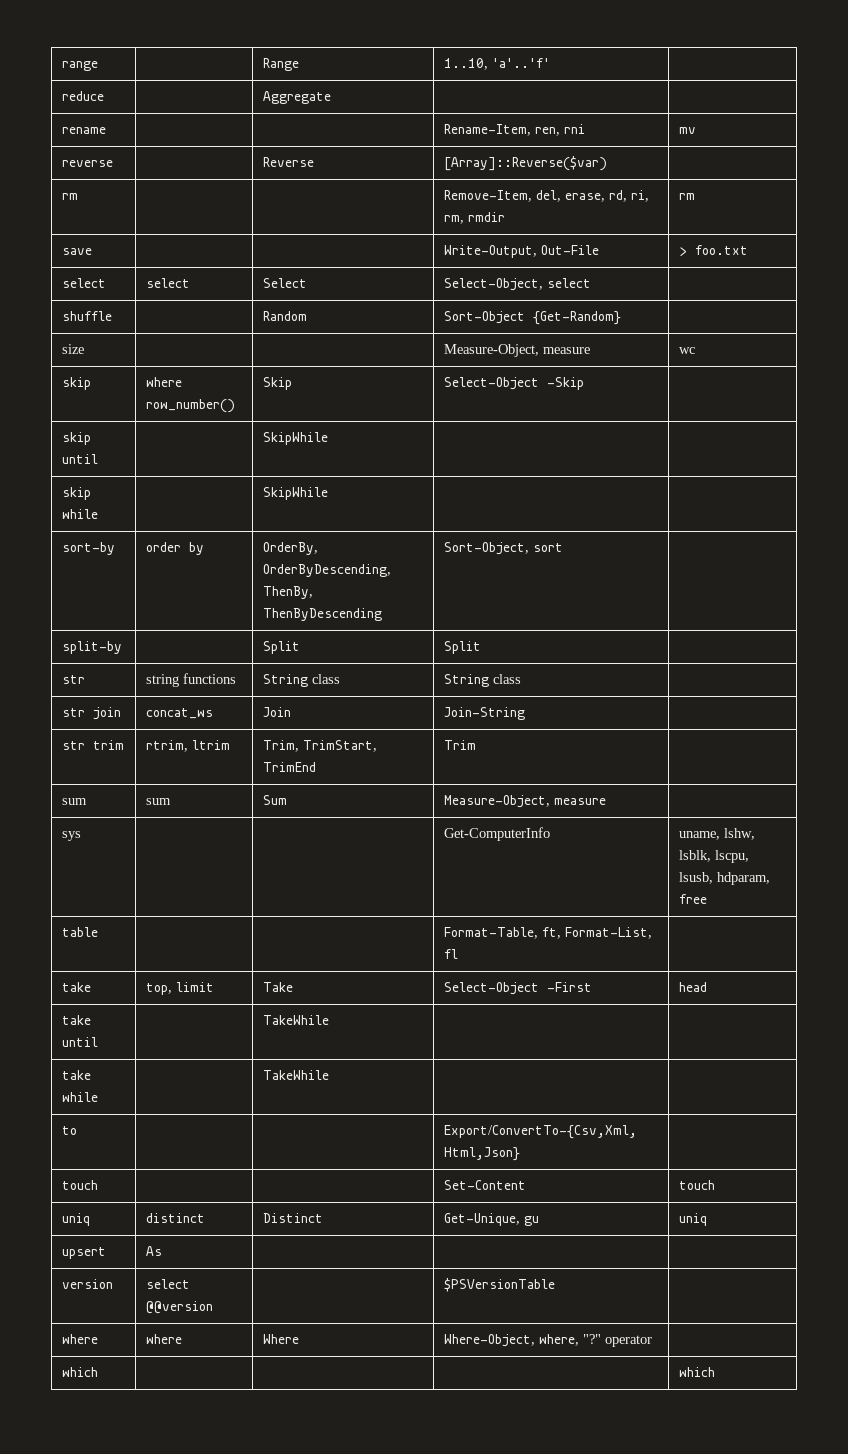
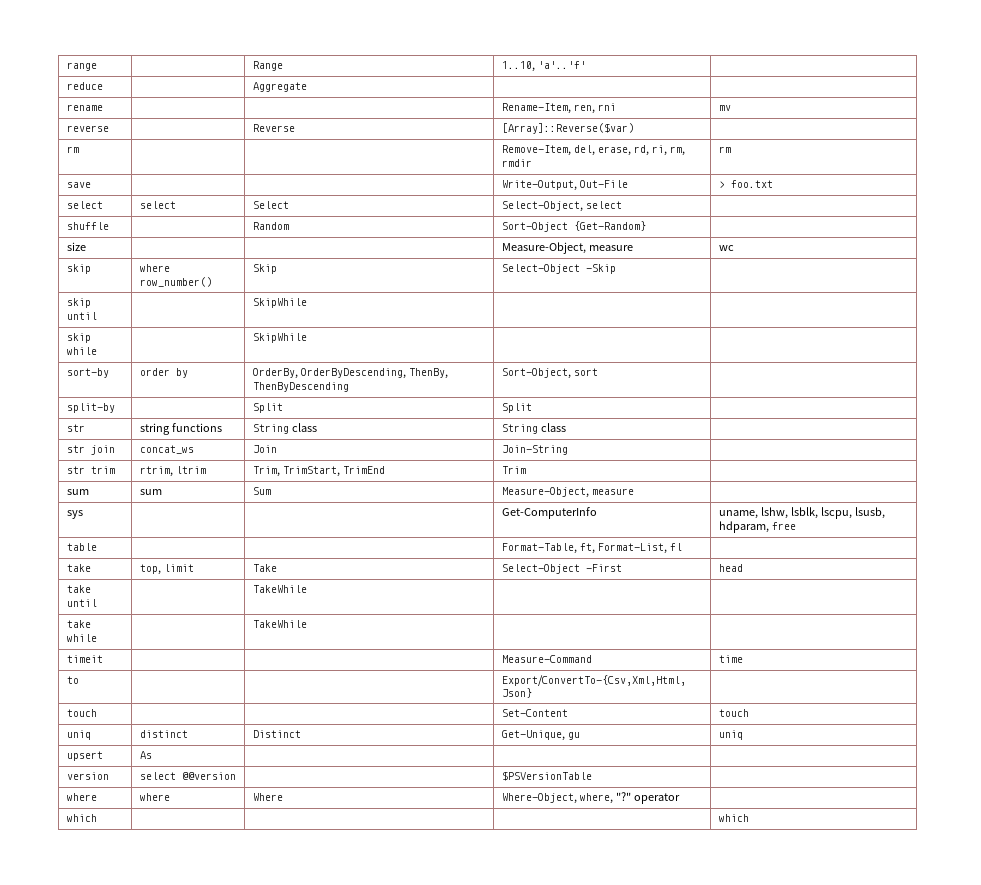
(330, 1075) none -> [66,655,103,663] [501,655,592,663] [718,655,743,663] // timeit | | | Measure-Command | time

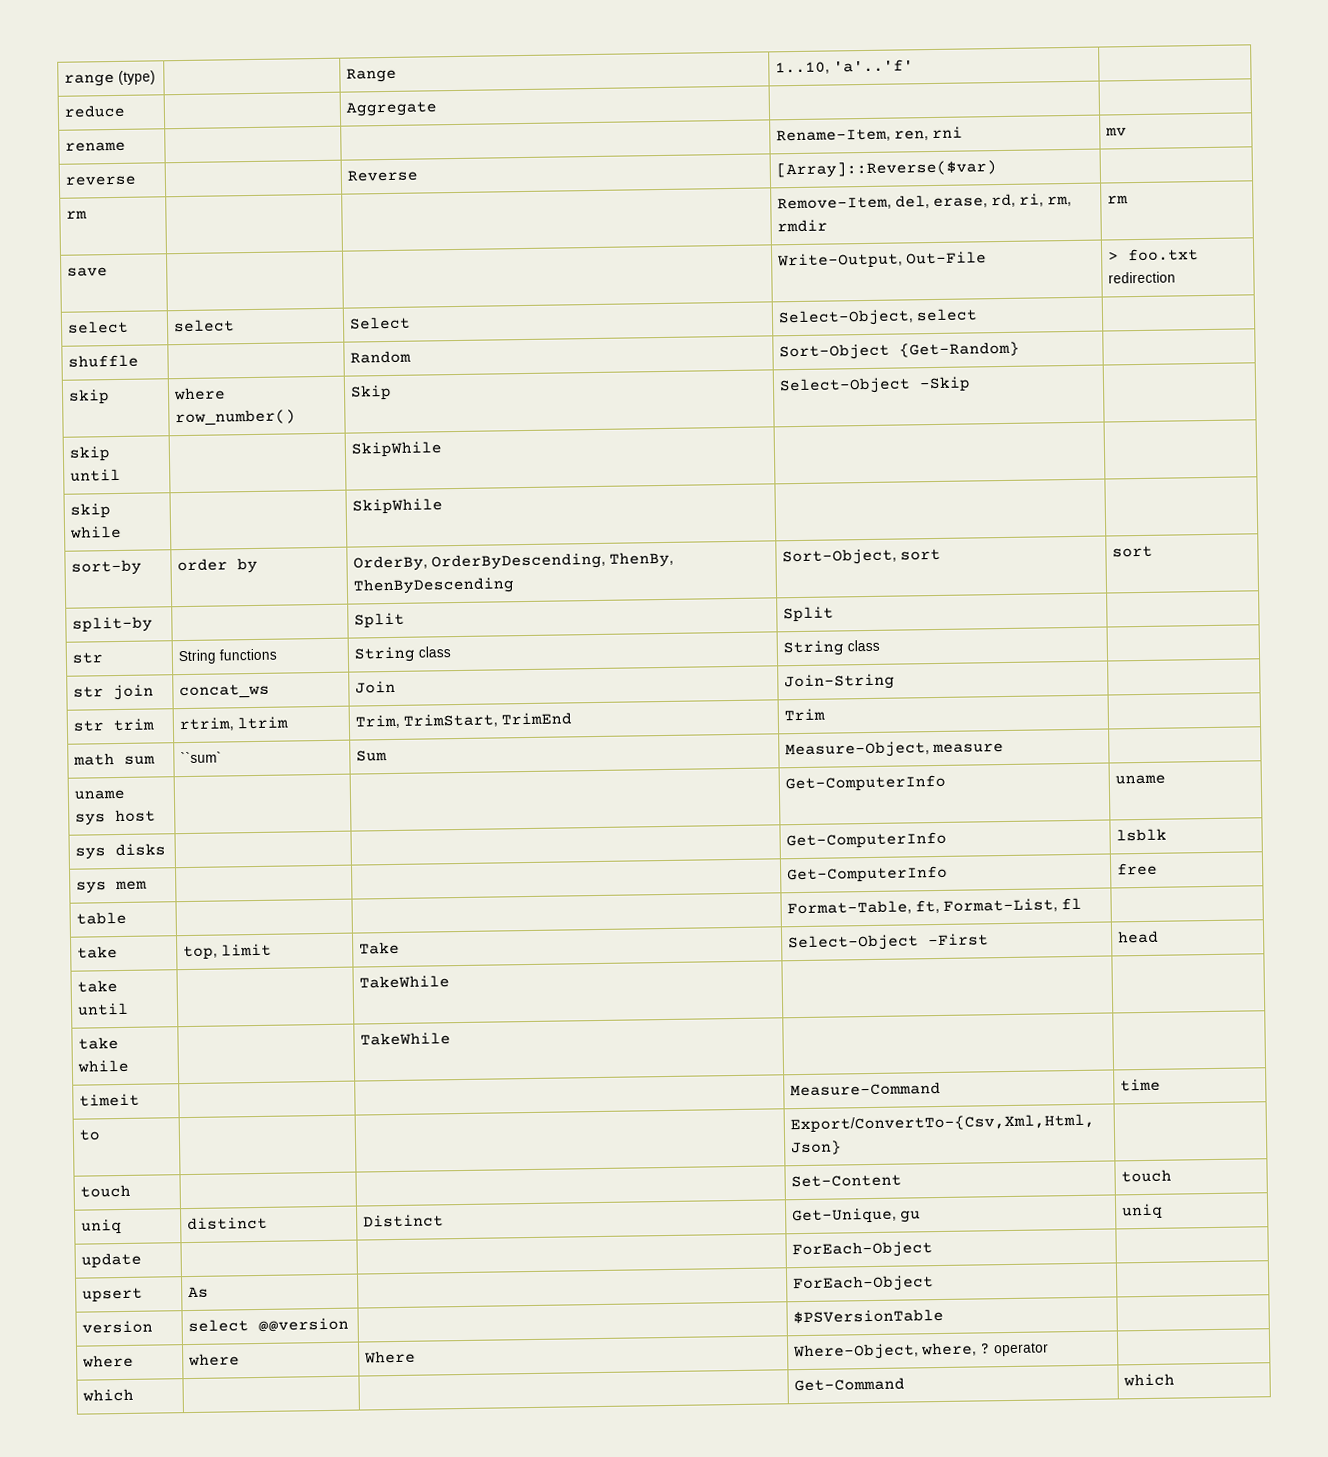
(97, 66) none -> [117,70,156,85] (type)
(773, 184) none -> [1107,271,1176,284] redirection
[66,242,86,251] [501,242,633,254] [718,245,734,251] // size | | | Measure-Object, measure | wc -> (1020, 349) none
(598, 372) none -> [1111,545,1153,558] sort
[139,423,170,435] string -> [177,649,216,665] String
[66,489,89,495] [139,489,162,495] sum | sum -> [72,753,155,766] [179,751,222,764] math sum | ``sum`
[66,510,83,519] [501,507,597,519] [718,507,885,519] [718,521,769,533] sys | | | Get-ComputerInfo | uname, lshw, lsblk, lscpu, lsusb, hdparam, -> [73,789,125,800] [74,809,156,826] [784,774,946,793] [1114,774,1166,785] [74,843,166,860] [785,831,947,850] [1115,828,1167,842] [75,880,147,894] [786,865,948,884] uname // sys host | | | Get-ComputerInfo | uname // sys disks | | | Get-ComputerInfo | lsblk // sys mem | | | Get-ComputerInfo |
(743, 735) none -> [80,1252,142,1269] [791,1241,933,1259] // update | | | ForEach-Object |
(152, 755) none -> [792,1275,934,1293] ForEach-Object
[615,792,631,801] "?" -> [979,1343,991,1355] ?
(97, 818) none -> [793,1377,905,1392] Get-Command

